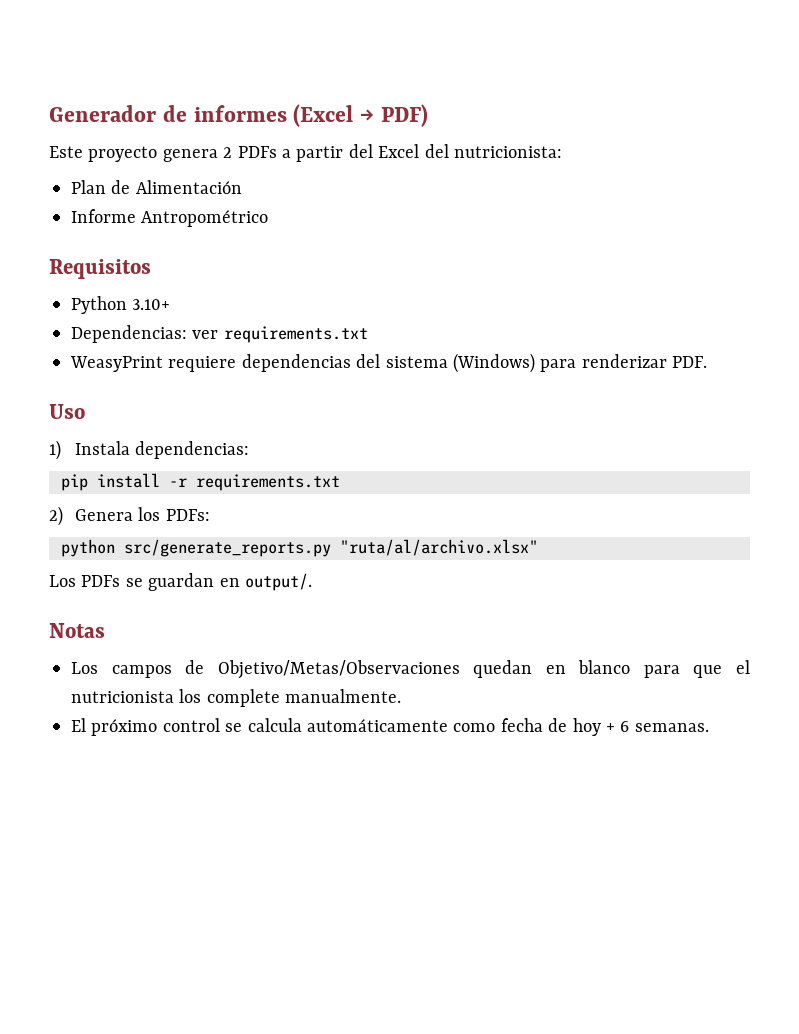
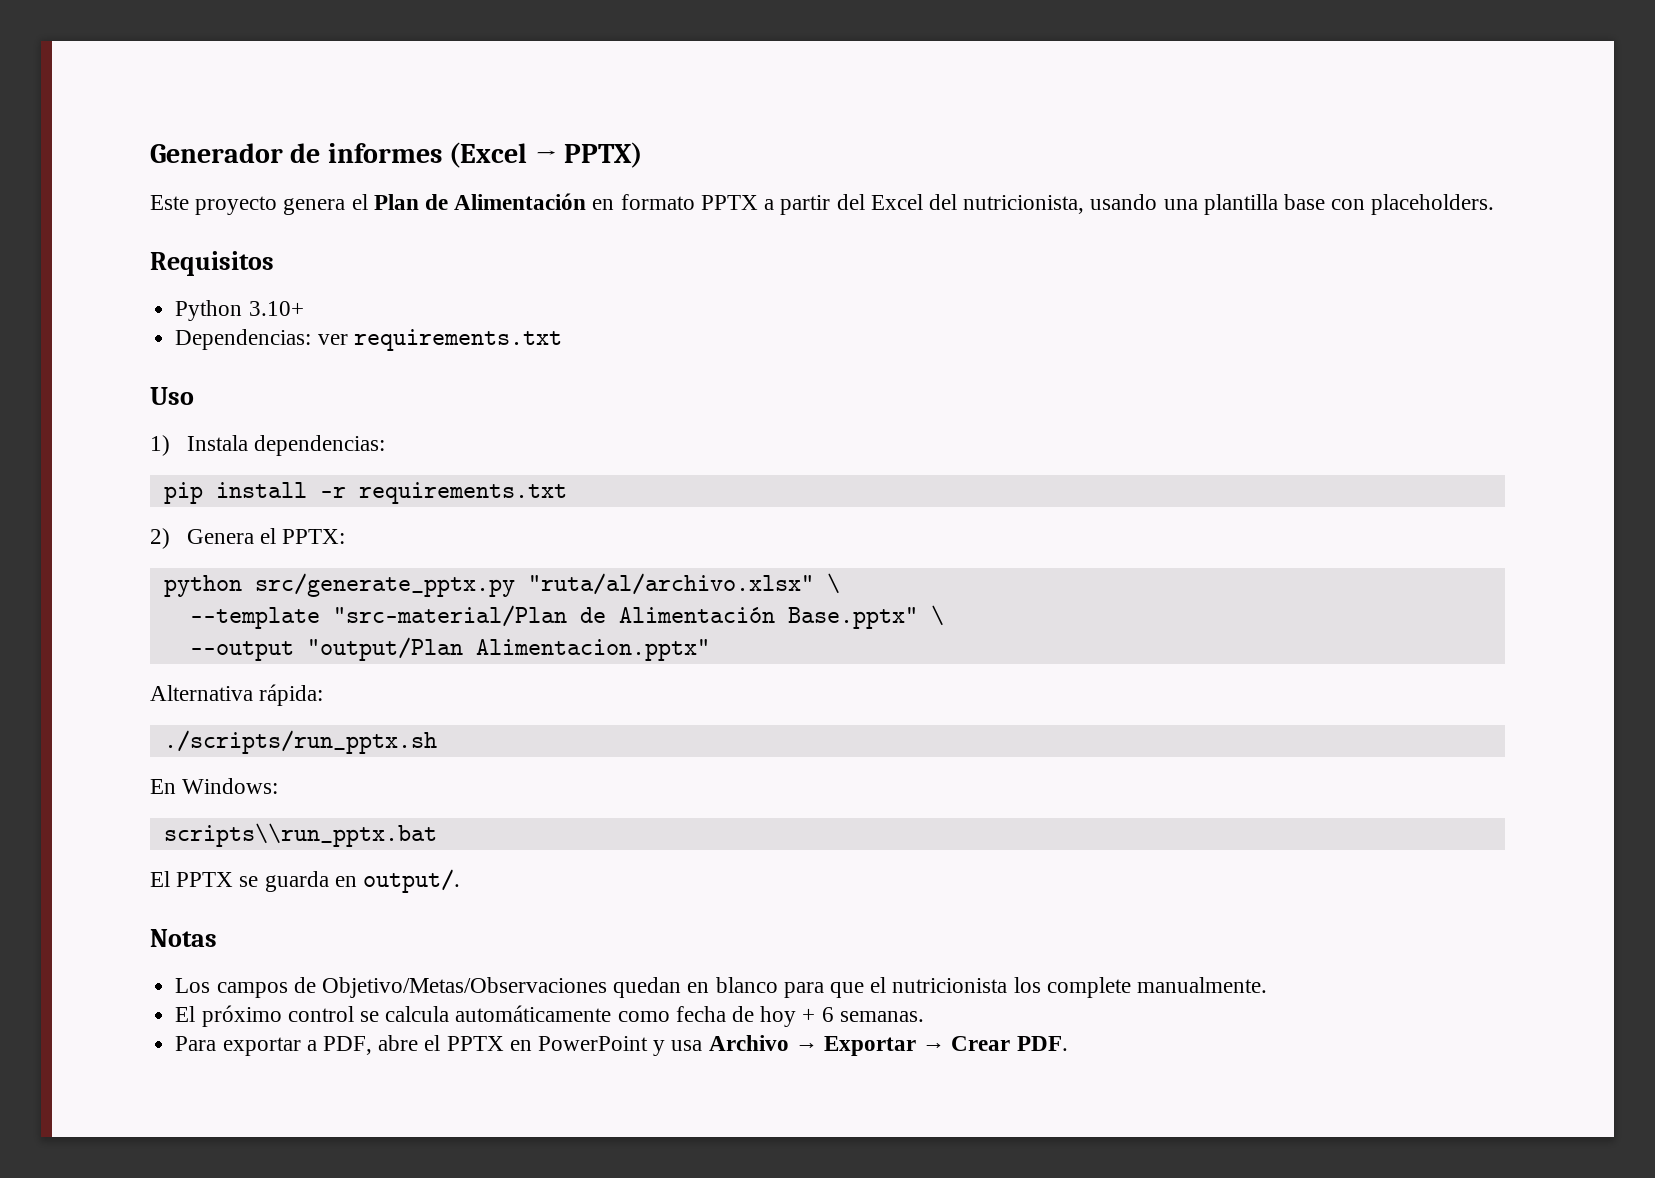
[380,104,428,127] PDF) -> [564,142,643,168] PPTX)
[223,146,277,158] 2 PDFs -> [351,193,758,210] el Plan de Alimentación en formato PPTX
[453,146,562,158] [71,180,242,194] [71,209,269,227] nutricionista: // Plan de Alimentación // Informe Antropométrico -> [963,194,1495,215] nutricionista, usando una plantilla base con placeholders.
[70,353,708,373] // WeasyPrint requiere dependencias del sistema (Windows) para renderizar PDF. -> (562, 340) none
[138,507,210,521] los PDFs: -> [259,528,345,544] el PPTX:
[124,539,331,557] src/generate_reports.py -> [254,573,515,597] src/generate_pptx.py
[49,573,215,591] // Los PDFs se guardan -> [826,573,840,594] [189,605,944,629] [189,637,710,661] [150,684,324,706] [163,730,437,754] [150,778,279,794] [163,823,437,847] [150,871,329,892] \ // --template "src-material/Plan de Alimentación Base.pptx" \ // --output "output/Plan Alimentacion.pptx" // Alternativa rápida: // ./scripts/run_pptx.sh // En Windows: // scripts\\run_pptx.bat // El PPTX se guarda
(709, 727) none -> [175,1035,1068,1056] // Para exportar a PDF, abre el PPTX en PowerPoint y usa Archivo → Exportar → Crear PDF.

